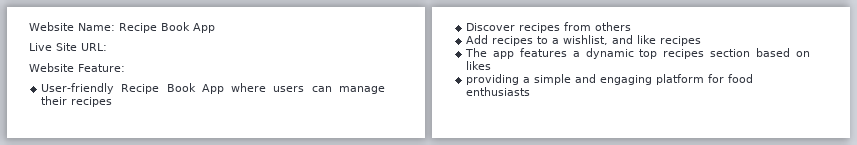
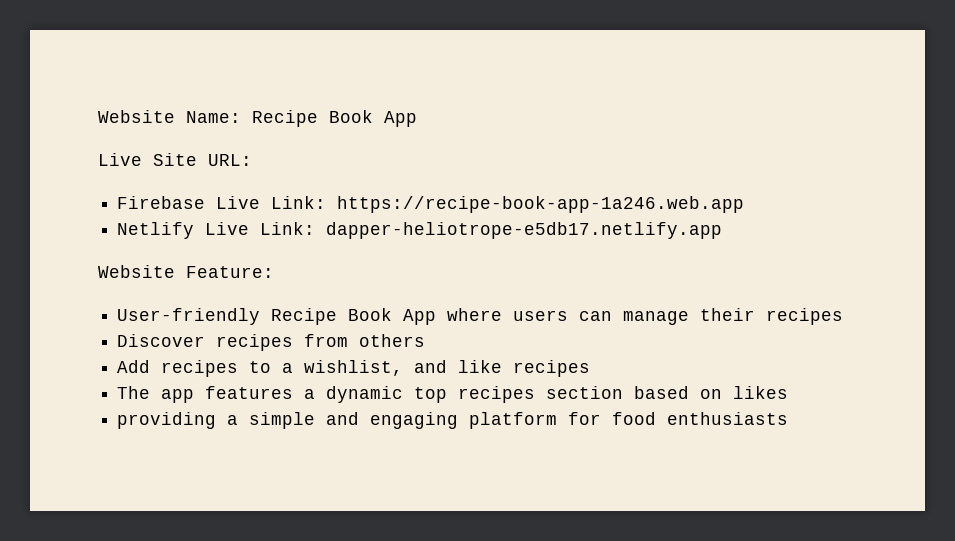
(107, 47) none -> [117,196,745,213] [117,222,723,239] // Firebase Live Link: https://recipe-book-app-1a246.web.app // Netlify Live Link: dapper-heliotrope-e5db17.netlify.app

